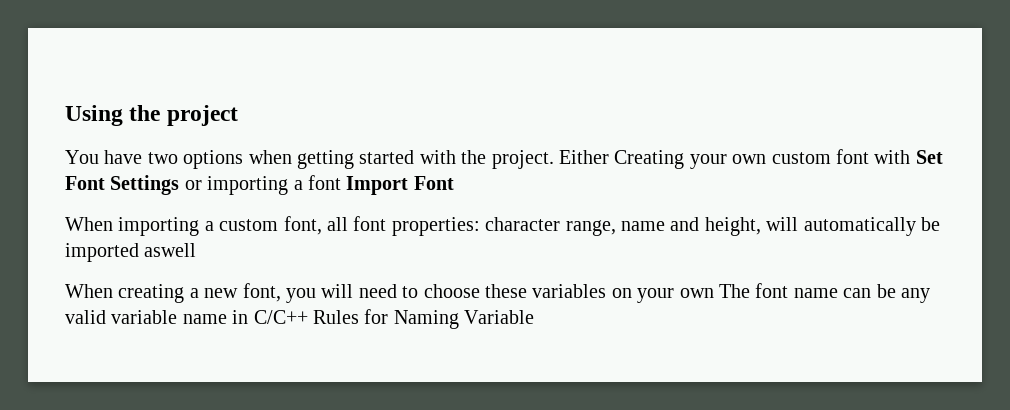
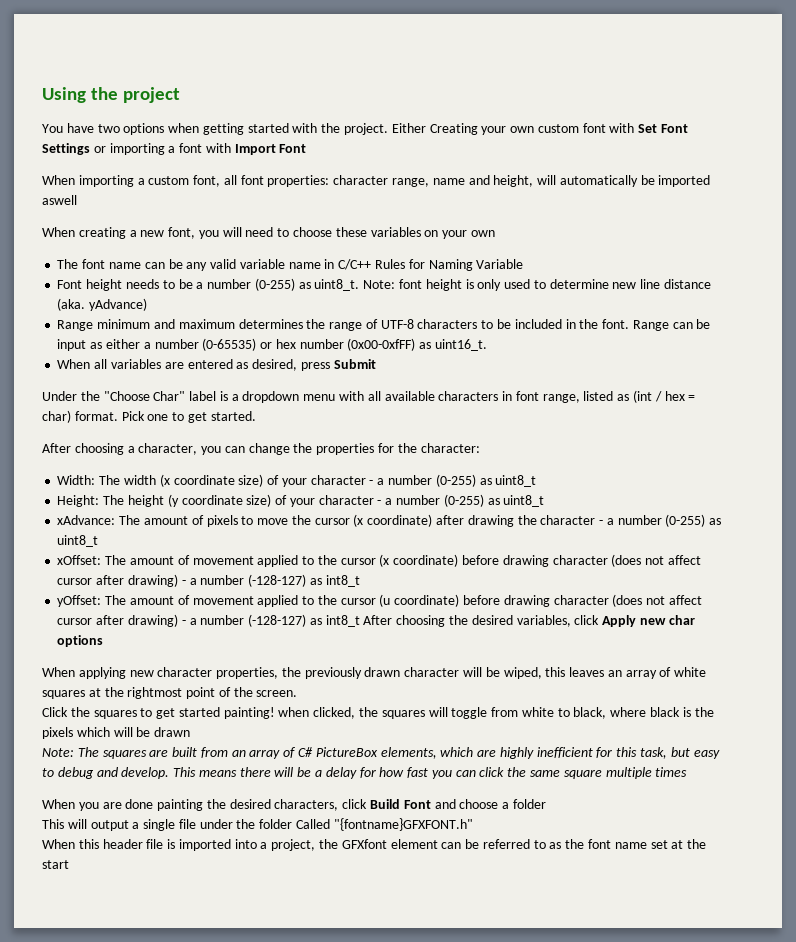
(341, 182) none -> [205,143,231,153] with
(714, 293) none -> (495, 233) //
(535, 317) none -> [57,278,711,291] [57,298,148,311] [57,319,711,331] [57,338,487,351] [57,359,376,371] [42,390,696,403] [42,410,256,423] [42,443,480,455] [57,474,537,487] [57,494,545,507] [57,514,722,527] [57,535,99,547] [57,554,701,567] [57,574,360,587] [57,594,702,607] [57,614,695,627] [57,635,104,647] [42,667,707,679] [42,687,298,699] [42,707,714,719] [42,727,191,739] [42,747,720,759] [42,767,688,779] [42,799,546,811] [42,818,473,831] [42,839,707,851] [42,860,69,869] // Font height needs to be a number (0-255) as uint8_t. Note: font height is only used to determine new line distance (aka. yAdvance) // Range minimum and maximum determines the range of UTF-8 characters to be included in the font. Range can be input as either a number (0-65535) or hex number (0x00-0xfFF) as uint16_t. // When all variables are entered as desired, press Submit // Under the "Choose Char" label is a dropdown menu with all available characters in font range, listed as (int / hex = char) format. Pick one to get started. // After choosing a character, you can change the properties for the character: // Width: The width (x coordinate size) of your character - a number (0-255) as uint8_t // Height: The height (y coordinate size) of your character - a number (0-255) as uint8_t // xAdvance: The amount of pixels to move the cursor (x coordinate) after drawing the character - a number (0-255) as uint8_t // xOffset: The amount of movement applied to the cursor (x coordinate) before drawing character (does not affect cursor after drawing) - a number (-128-127) as int8_t // yOffset: The amount of movement applied to the cursor (u coordinate) before drawing character (does not affect cursor after drawing) - a number (-128-127) as int8_t After choosing the desired variables, click Apply new char options // When applying new character properties, the previously drawn character will be wiped, this leaves an array of white squares at the rightmost point of the screen. // Click the squares to get started painting! when clicked, the squares will toggle from white to black, where black is the pixels which will be drawn // Note: The squares are built from an array of C# PictureBox elements, which are highly inefficient for this task, but easy to debug and develop. This means there will be a delay for how fast you can click the same square multiple times // When you are done painting the desired characters, click Build Font and choose a folder // This will output a single file under the folder Called "{fontname}GFXFONT.h" // When this header file is imported into a project, the GFXfont element can be referred to as the font name set at the start

